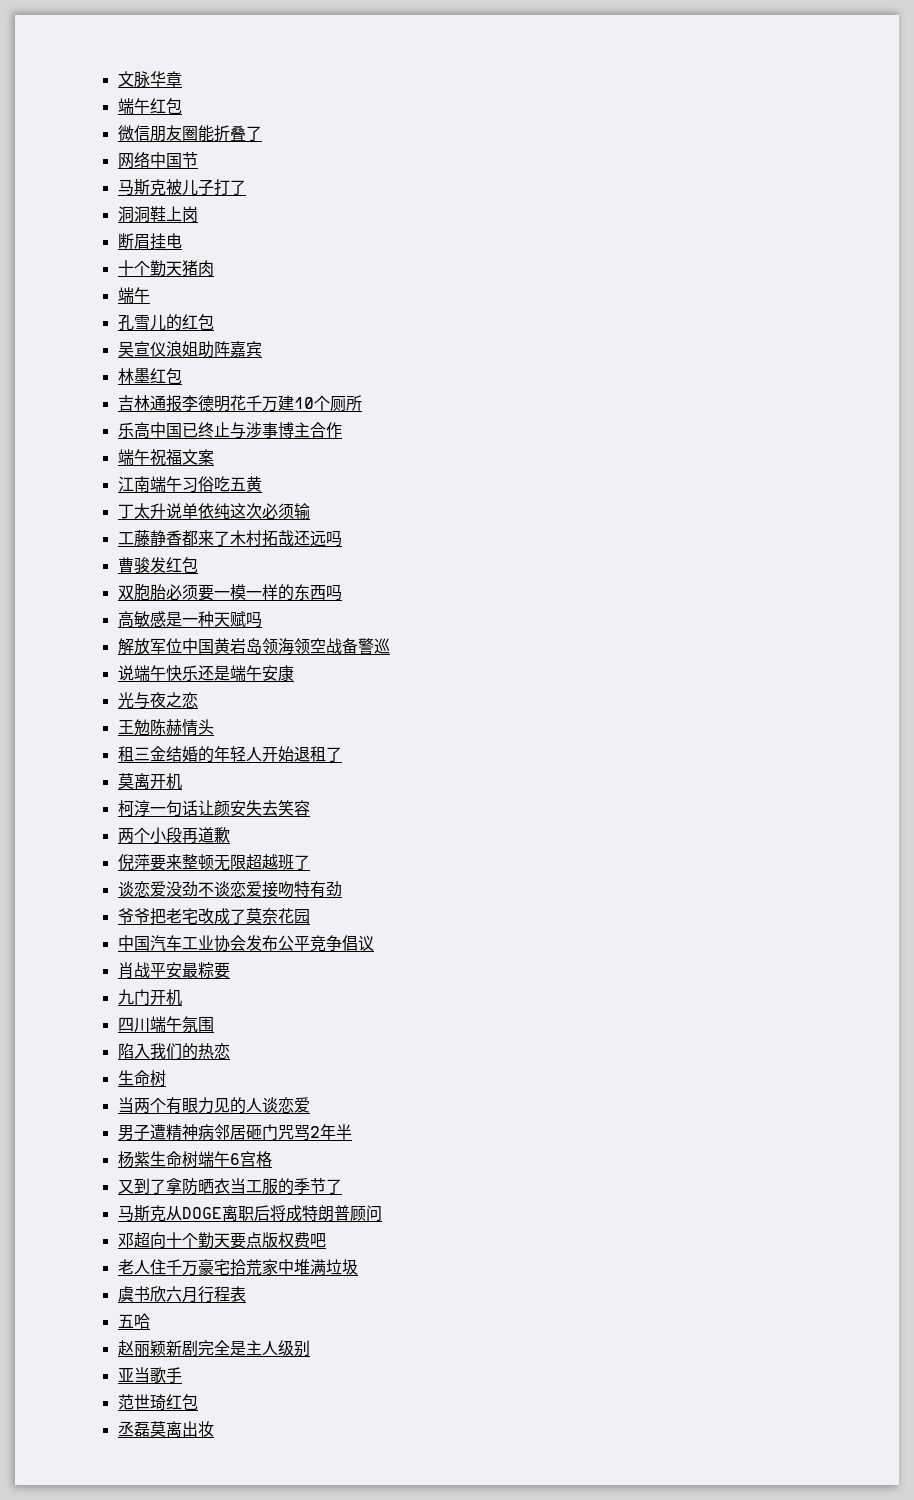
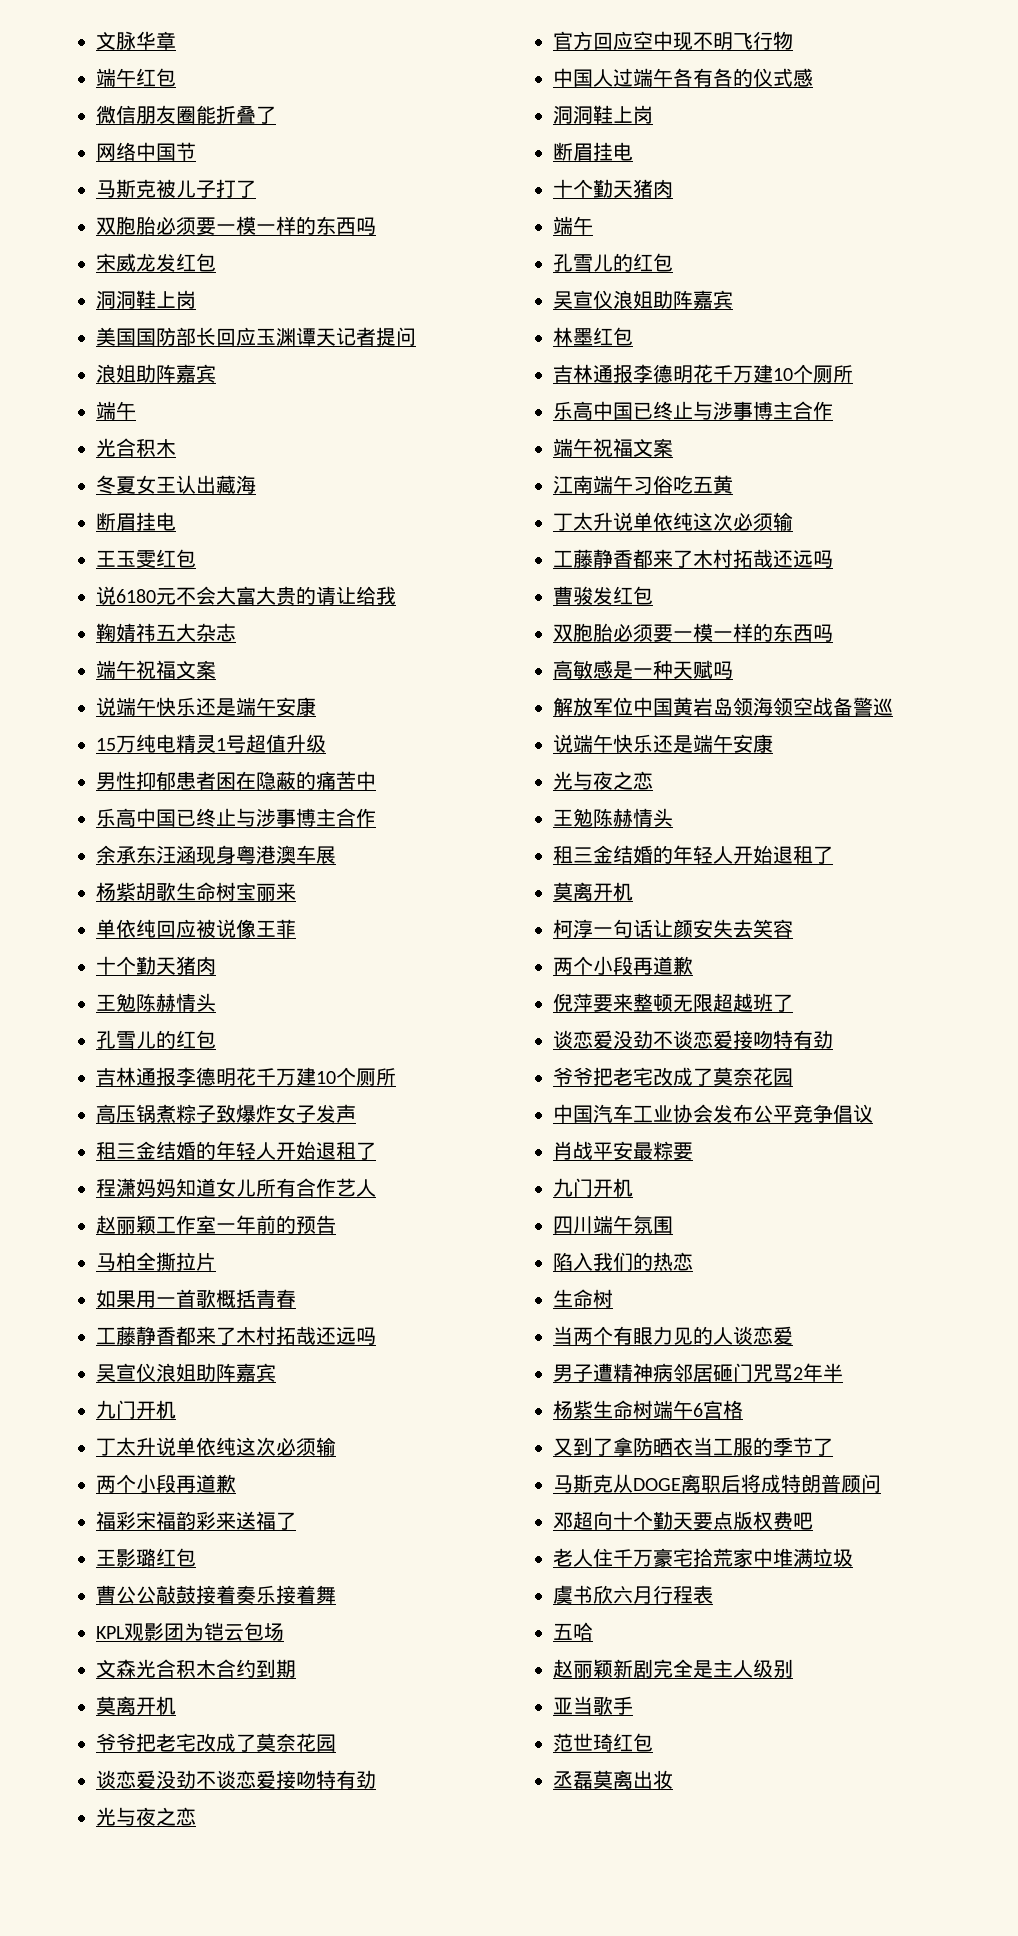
(246, 187) none -> [96,216,376,235] [96,253,216,272] [96,290,196,309] [96,327,416,346] [96,364,216,384] [96,401,136,420] [96,438,176,457] [96,475,256,494] [96,512,176,531] [96,549,196,568] [96,586,396,606] [96,623,236,642] [96,660,216,679] [96,697,316,716] [96,734,326,753] [96,771,376,790] [96,808,376,827] [96,845,336,865] [96,882,296,901] [96,919,296,938] [96,956,216,975] [96,993,216,1012] [96,1030,216,1049] [96,1067,396,1086] [96,1104,356,1123] [96,1141,376,1160] [96,1178,376,1197] [96,1215,336,1234] [96,1252,216,1271] [96,1289,296,1308] [96,1326,376,1345] [96,1363,276,1383] [96,1400,176,1419] [96,1437,336,1456] [96,1474,236,1493] [96,1511,296,1530] [96,1548,196,1567] [96,1585,336,1604] [96,1622,284,1641] [96,1659,296,1678] [96,1696,176,1715] [96,1733,336,1752] [96,1770,376,1789] [96,1807,196,1826] [553,31,793,51] [553,68,813,87] // 双胞胎必须要一模一样的东西吗 // 宋威龙发红包 // 洞洞鞋上岗 // 美国国防部长回应玉渊谭天记者提问 // 浪姐助阵嘉宾 // 端午 // 光合积木 // 冬夏女王认出藏海 // 断眉挂电 // 王玉雯红包 // 说6180元不会大富大贵的请让给我 // 鞠婧祎五大杂志 // 端午祝福文案 // 说端午快乐还是端午安康 // 15万纯电精灵1号超值升级 // 男性抑郁患者困在隐蔽的痛苦中 // 乐高中国已终止与涉事博主合作 // 余承东汪涵现身粤港澳车展 // 杨紫胡歌生命树宝丽来 // 单依纯回应被说像王菲 // 十个勤天猪肉 // 王勉陈赫情头 // 孔雪儿的红包 // 吉林通报李德明花千万建10个厕所 // 高压锅煮粽子致爆炸女子发声 // 租三金结婚的年轻人开始退租了 // 程潇妈妈知道女儿所有合作艺人 // 赵丽颖工作室一年前的预告 // 马柏全撕拉片 // 如果用一首歌概括青春 // 工藤静香都来了木村拓哉还远吗 // 吴宣仪浪姐助阵嘉宾 // 九门开机 // 丁太升说单依纯这次必须输 // 两个小段再道歉 // 福彩宋福韵彩来送福了 // 王影璐红包 // 曹公公敲鼓接着奏乐接着舞 // KPL观影团为铠云包场 // 文森光合积木合约到期 // 莫离开机 // 爷爷把老宅改成了莫奈花园 // 谈恋爱没劲不谈恋爱接吻特有劲 // 光与夜之恋 // 官方回应空中现不明飞行物 // 中国人过端午各有各的仪式感

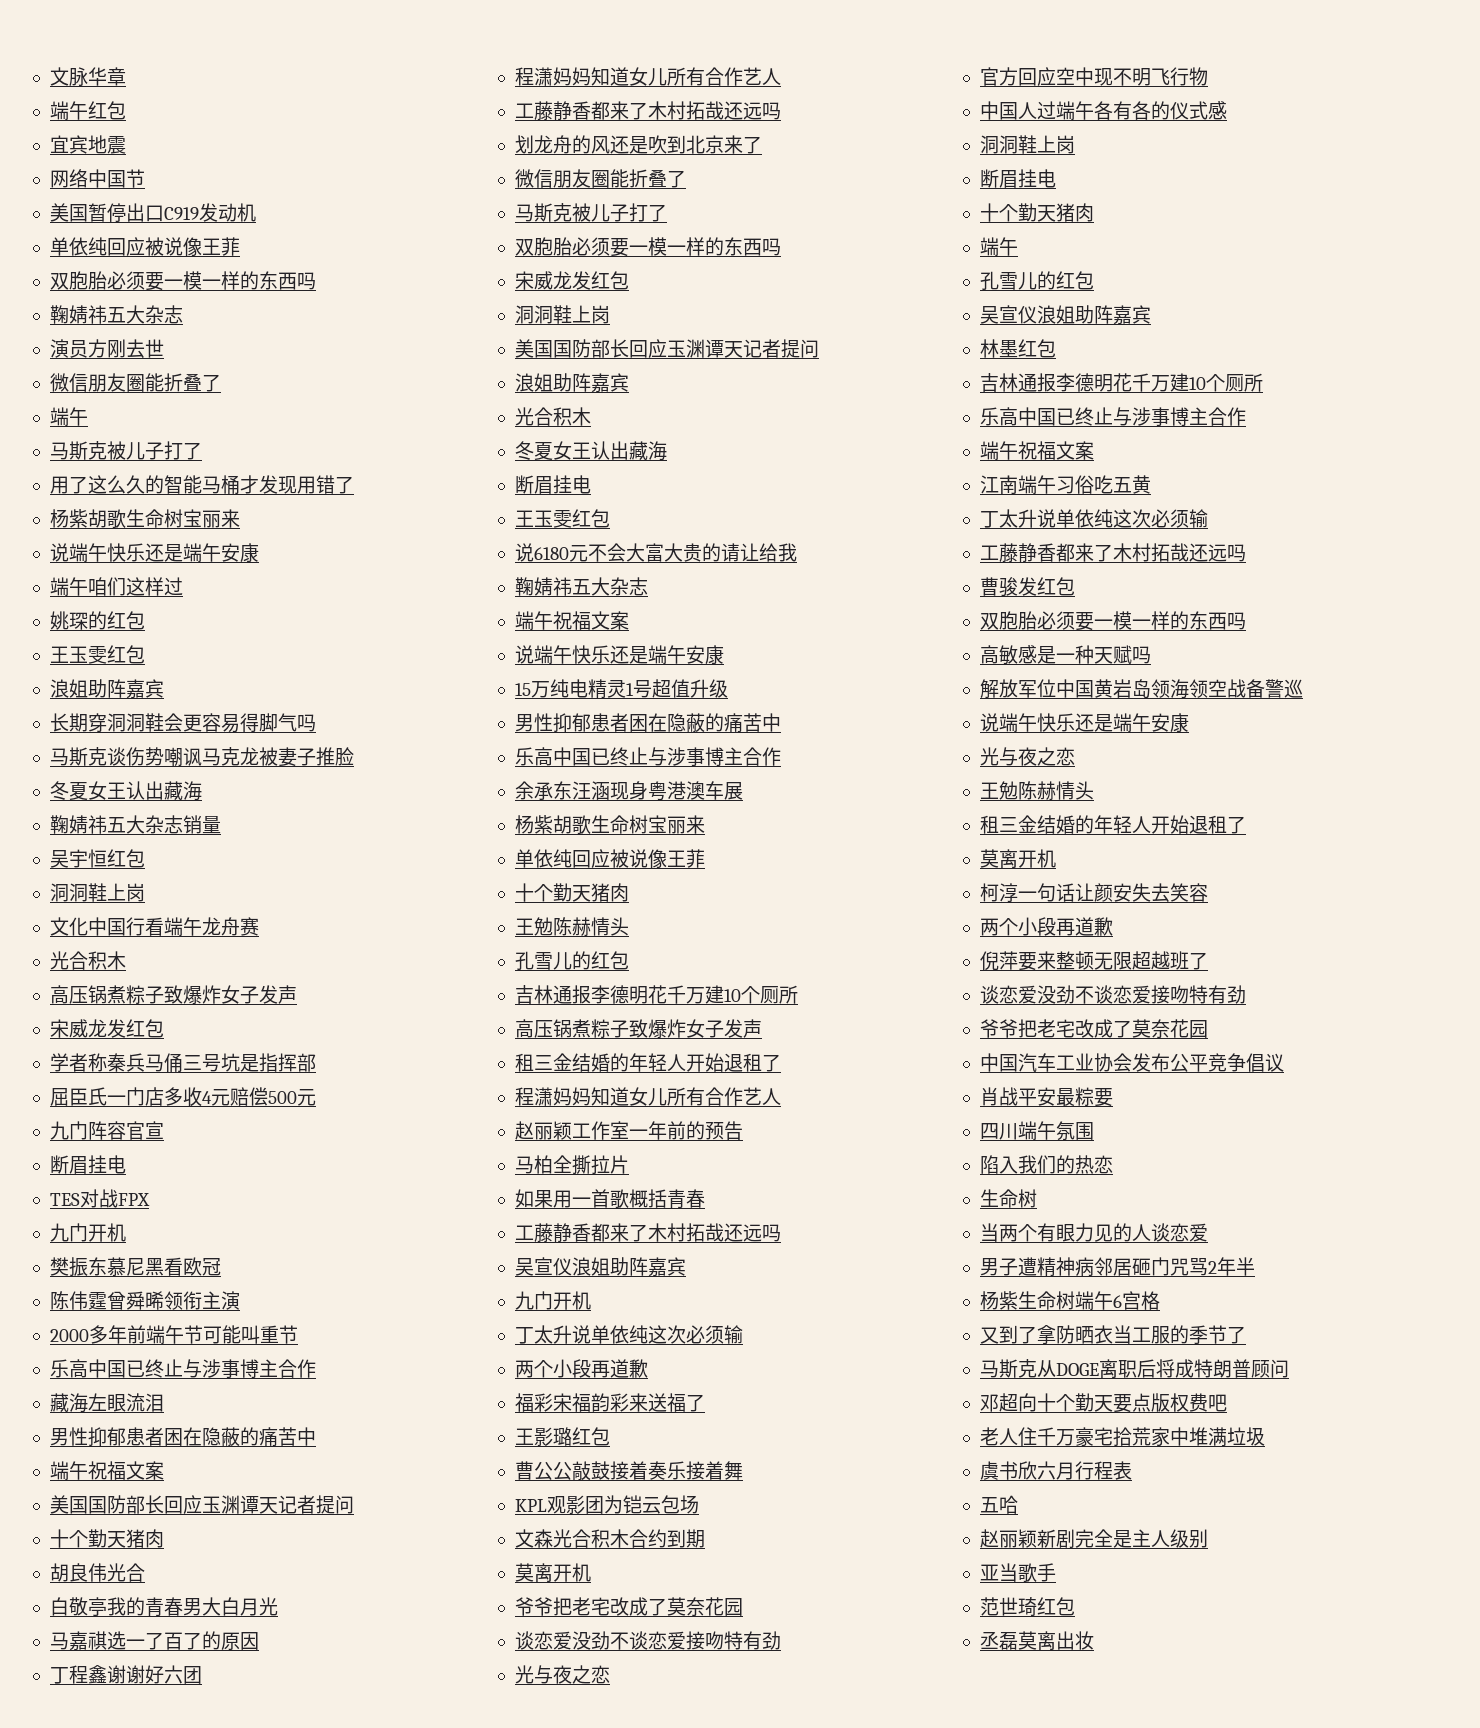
[96,105,276,124] [96,142,196,161] // 微信朋友圈能折叠了 // 网络中国节 -> [49,135,126,154] [49,169,145,188] [49,203,256,222] [49,237,240,256] [49,271,316,291] [49,305,183,324] [49,339,164,358] [49,373,221,392] [49,407,88,426] [49,441,202,460] [49,475,354,494] [49,509,240,529] [49,543,259,563] [49,577,183,596] [49,611,145,630] [49,645,145,664] [49,679,164,699] [49,713,316,733] [49,747,354,767] [49,781,202,801] [49,815,221,834] [49,849,145,868] [49,883,145,902] [49,917,259,936] [49,951,126,970] [49,985,297,1005] [49,1019,164,1038] [49,1053,316,1072] [49,1087,316,1107] [49,1121,164,1140] [49,1155,126,1174] [49,1189,150,1208] [49,1223,126,1242] [49,1257,221,1277] [49,1291,240,1310] [49,1325,298,1344] [49,1359,316,1378] [49,1393,164,1413] [49,1427,316,1447] [49,1461,164,1480] [49,1495,354,1514] [49,1529,164,1548] [49,1563,145,1582] [49,1597,278,1617] [49,1631,259,1651] [49,1665,202,1684] [514,67,781,86] [514,101,781,121] [514,135,762,154] [514,169,686,188] // 宜宾地震 // 网络中国节 // 美国暂停出口C919发动机 // 单依纯回应被说像王菲 // 双胞胎必须要一模一样的东西吗 // 鞠婧祎五大杂志 // 演员方刚去世 // 微信朋友圈能折叠了 // 端午 // 马斯克被儿子打了 // 用了这么久的智能马桶才发现用错了 // 杨紫胡歌生命树宝丽来 // 说端午快乐还是端午安康 // 端午咱们这样过 // 姚琛的红包 // 王玉雯红包 // 浪姐助阵嘉宾 // 长期穿洞洞鞋会更容易得脚气吗 // 马斯克谈伤势嘲讽马克龙被妻子推脸 // 冬夏女王认出藏海 // 鞠婧祎五大杂志销量 // 吴宇恒红包 // 洞洞鞋上岗 // 文化中国行看端午龙舟赛 // 光合积木 // 高压锅煮粽子致爆炸女子发声 // 宋威龙发红包 // 学者称秦兵马俑三号坑是指挥部 // 屈臣氏一门店多收4元赔偿500元 // 九门阵容官宣 // 断眉挂电 // TES对战FPX // 九门开机 // 樊振东慕尼黑看欧冠 // 陈伟霆曾舜晞领衔主演 // 2000多年前端午节可能叫重节 // 乐高中国已终止与涉事博主合作 // 藏海左眼流泪 // 男性抑郁患者困在隐蔽的痛苦中 // 端午祝福文案 // 美国国防部长回应玉渊谭天记者提问 // 十个勤天猪肉 // 胡良伟光合 // 白敬亭我的青春男大白月光 // 马嘉祺选一了百了的原因 // 丁程鑫谢谢好六团 // 程潇妈妈知道女儿所有合作艺人 // 工藤静香都来了木村拓哉还远吗 // 划龙舟的风还是吹到北京来了 // 微信朋友圈能折叠了
[96,401,136,420] // 端午 -> (629, 382) none
[553,1178,633,1197] // 九门开机 -> (1113, 1097) none

